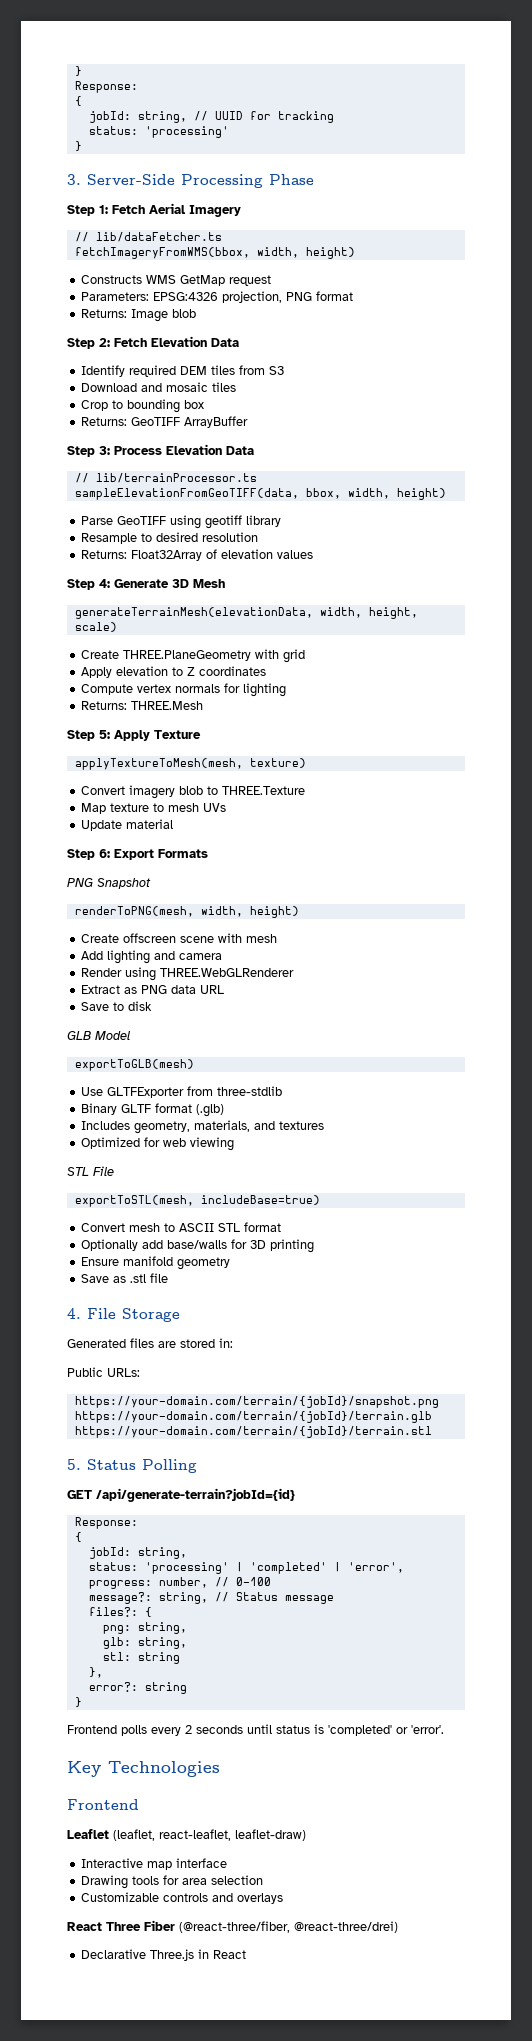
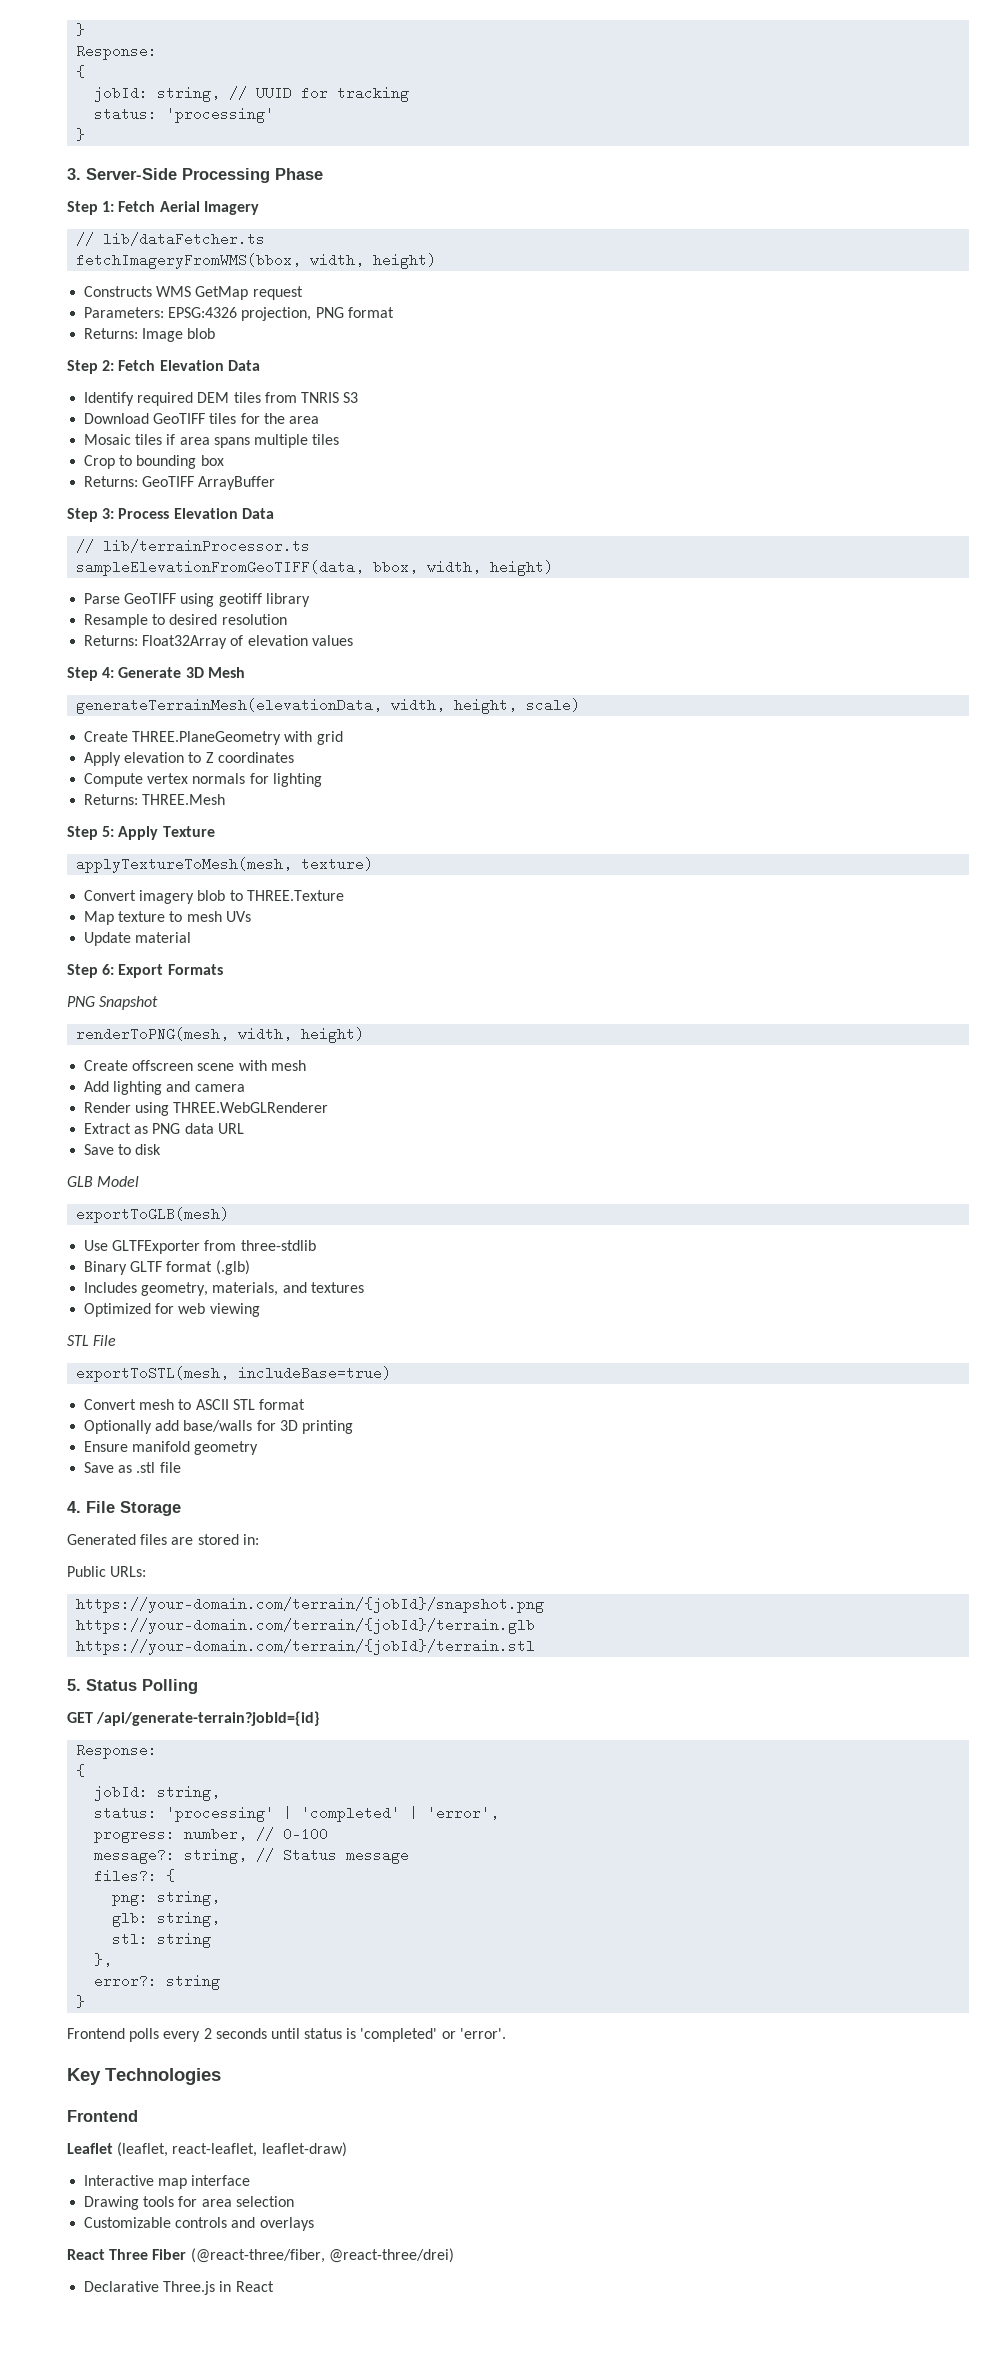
(265, 370) none -> [300,392,339,403] TNRIS
[140,382,208,392] and mosaic -> [153,413,319,424] [84,434,308,448] GeoTIFF tiles for the area // Mosaic tiles if area spans multiple

